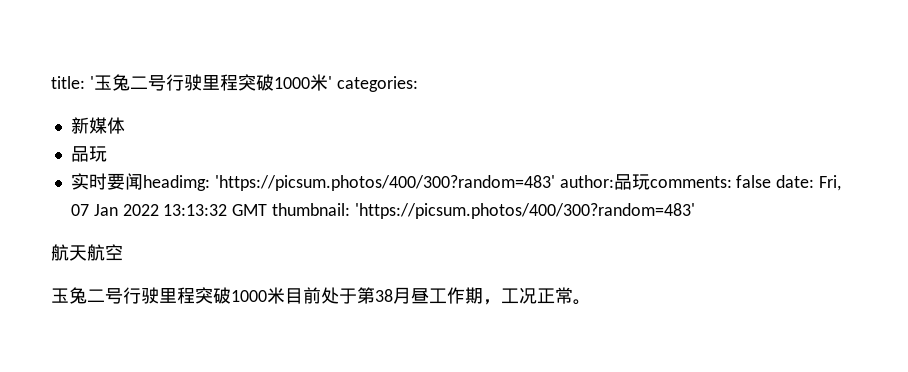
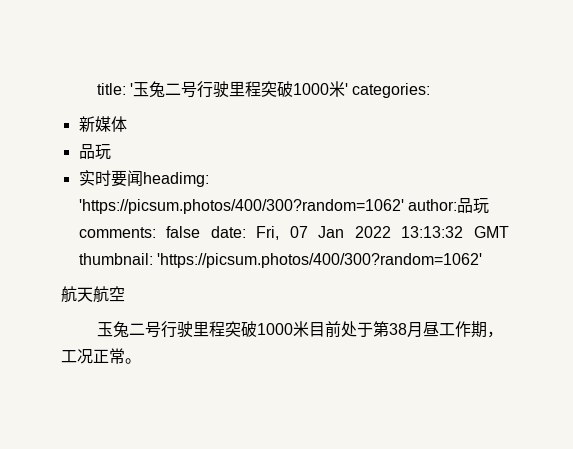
[214,175,555,191] 'https://picsum.photos/400/300?random=483' -> [78,199,404,214] 'https://picsum.photos/400/300?random=1062'
[354,203,695,219] 'https://picsum.photos/400/300?random=483' -> [156,253,482,268] 'https://picsum.photos/400/300?random=1062'

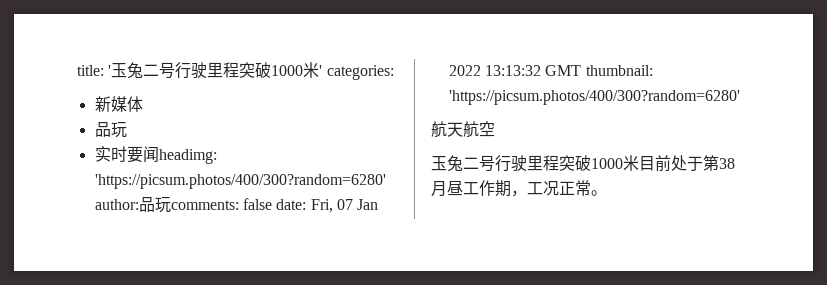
[78,199,404,214] 'https://picsum.photos/400/300?random=1062' -> [94,174,386,189] 'https://picsum.photos/400/300?random=6280'
[156,253,482,268] 'https://picsum.photos/400/300?random=1062' -> [448,90,740,105] 'https://picsum.photos/400/300?random=6280'

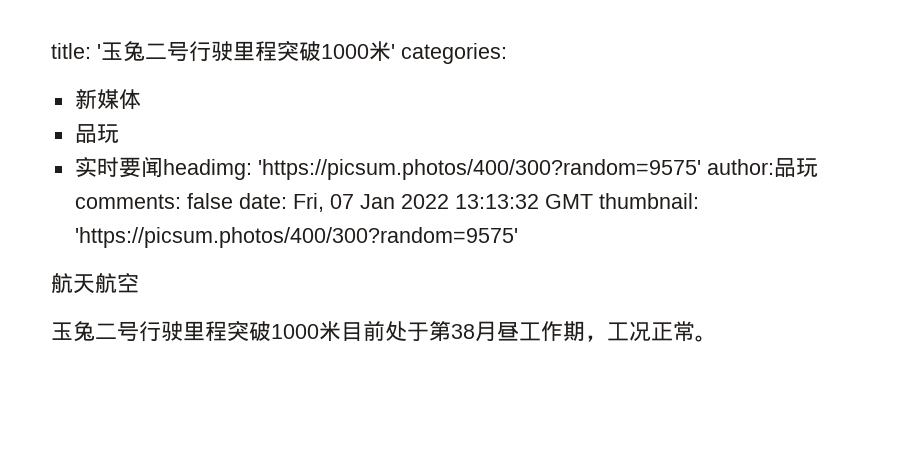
[94,174,386,189] 'https://picsum.photos/400/300?random=6280' -> [257,159,701,180] 'https://picsum.photos/400/300?random=9575'
[448,90,740,105] 'https://picsum.photos/400/300?random=6280' -> [74,227,518,248] 'https://picsum.photos/400/300?random=9575'

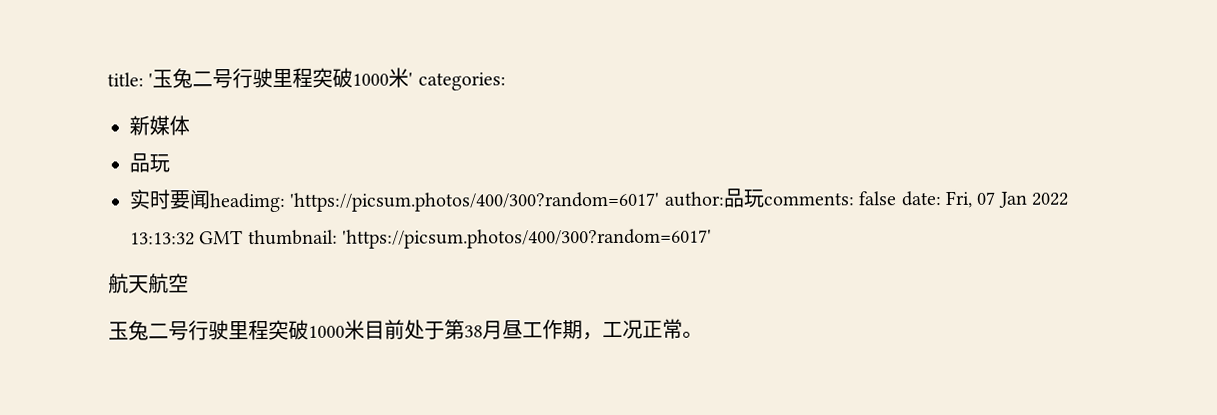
[257,159,701,180] 'https://picsum.photos/400/300?random=9575' -> [289,191,661,212] 'https://picsum.photos/400/300?random=6017'
[74,227,518,248] 'https://picsum.photos/400/300?random=9575' -> [342,228,713,249] 'https://picsum.photos/400/300?random=6017'

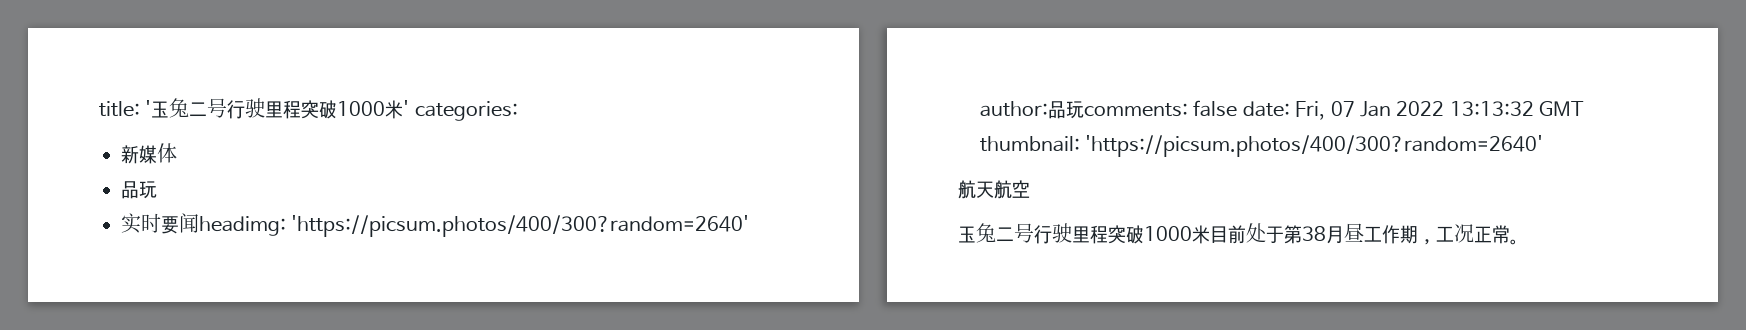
[289,191,661,212] 'https://picsum.photos/400/300?random=6017' -> [291,215,750,237] 'https://picsum.photos/400/300?random=2640'
[342,228,713,249] 'https://picsum.photos/400/300?random=6017' -> [1085,135,1544,157] 'https://picsum.photos/400/300?random=2640'

